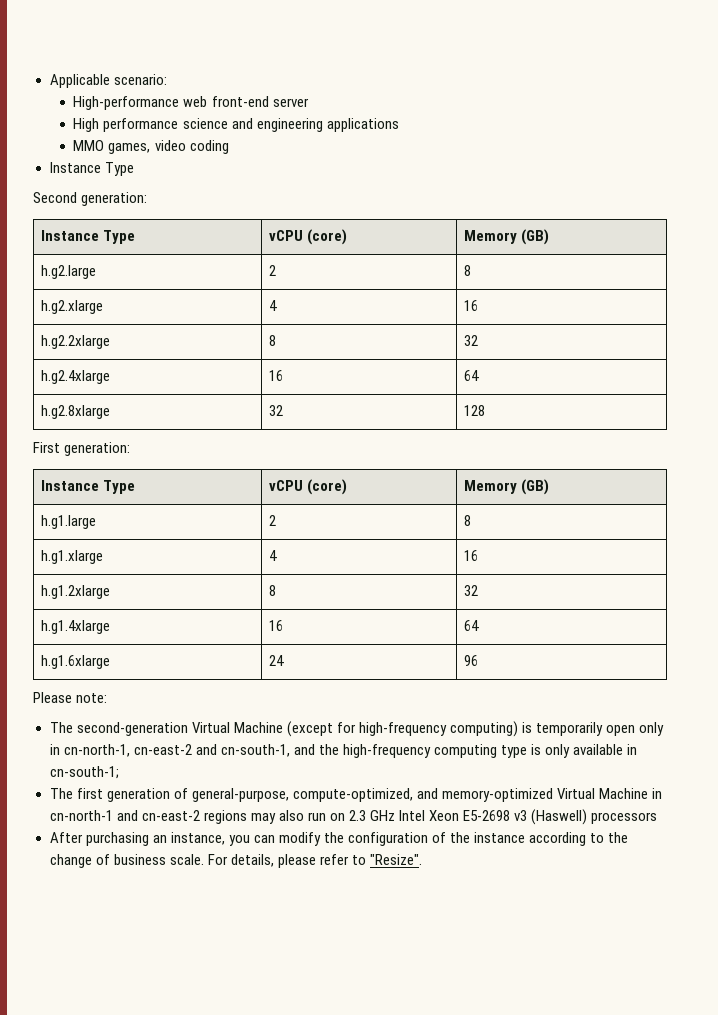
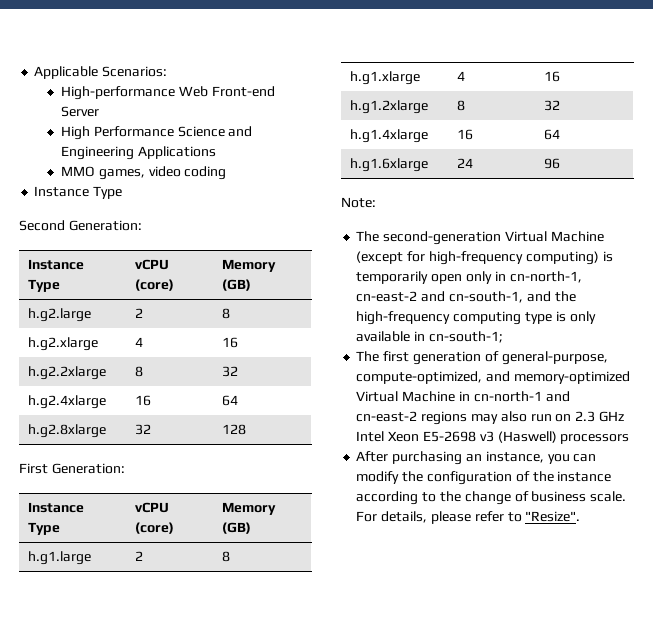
[113,74,167,85] scenario: -> [102,66,168,77] Scenarios:
[183,96,309,107] [73,118,399,132] web front-end server // High performance science and engineering applications -> [178,86,275,97] [61,106,100,117] [61,126,253,140] [61,146,216,160] Web Front-end Server // High Performance Science and Engineering Applications
[81,192,148,206] generation: -> [68,220,142,231] Generation:
[64,442,131,456] generation: -> [51,463,125,474] Generation:
[33,692,108,703] Please note: -> [341,197,376,208] Note:

